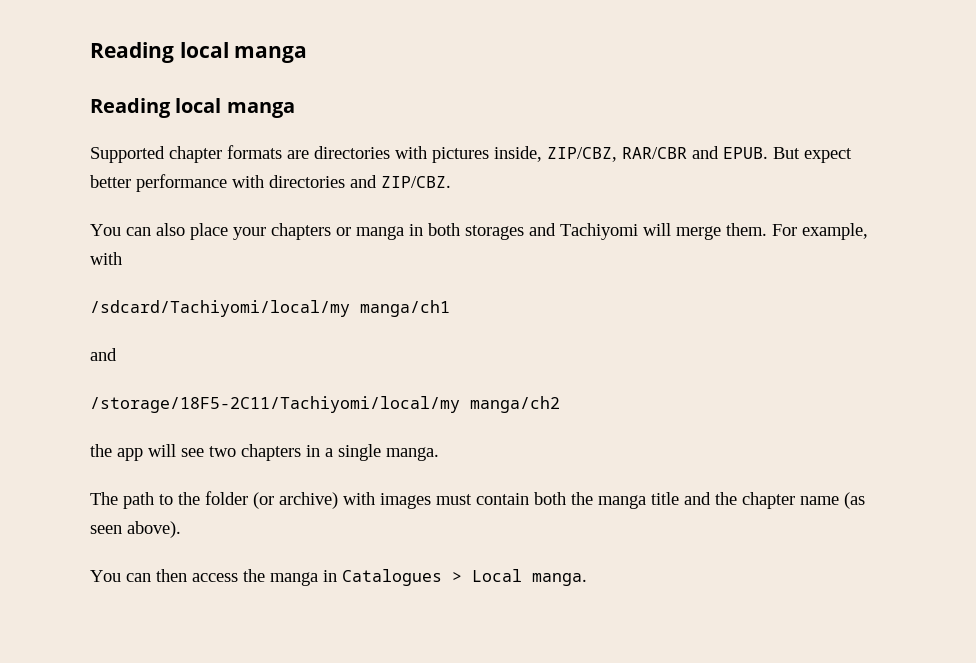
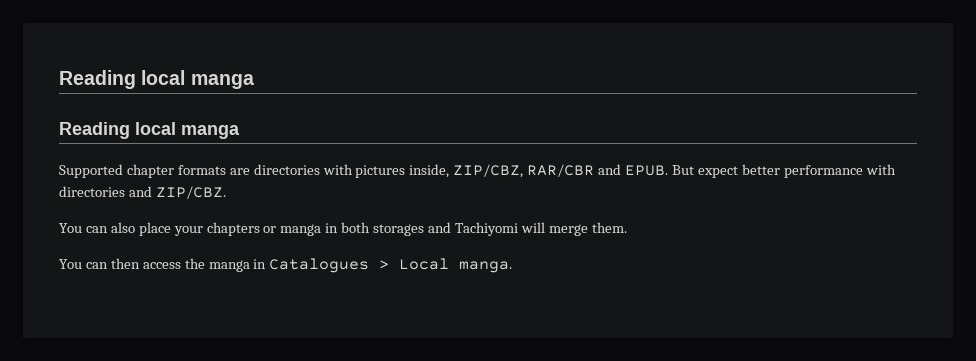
[772,223,868,240] [90,252,122,265] [90,300,450,317] [90,348,117,361] [90,396,560,413] [90,444,439,461] [90,491,865,509] [90,521,181,538] For example, with // /sdcard/Tachiyomi/local/my manga/ch1 // and // /storage/18F5-2C11/Tachiyomi/local/my manga/ch2 // the app will see two chapters in a single manga. // The path to the folder (or archive) with images must contain both the manga title and the chapter name (as seen above). -> (627, 227) none

